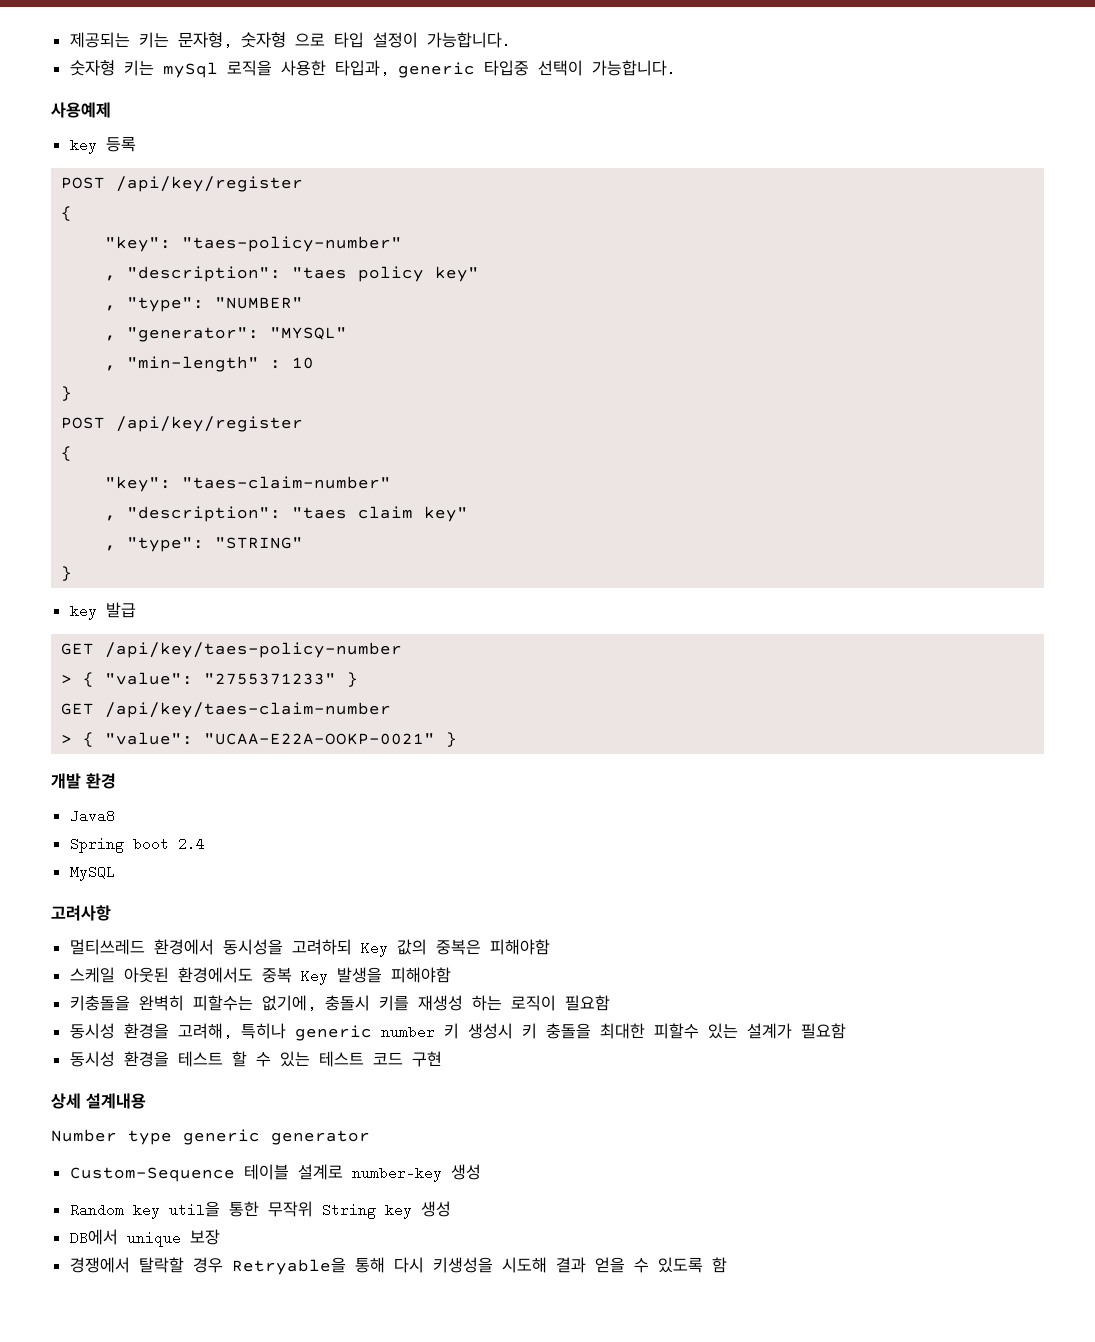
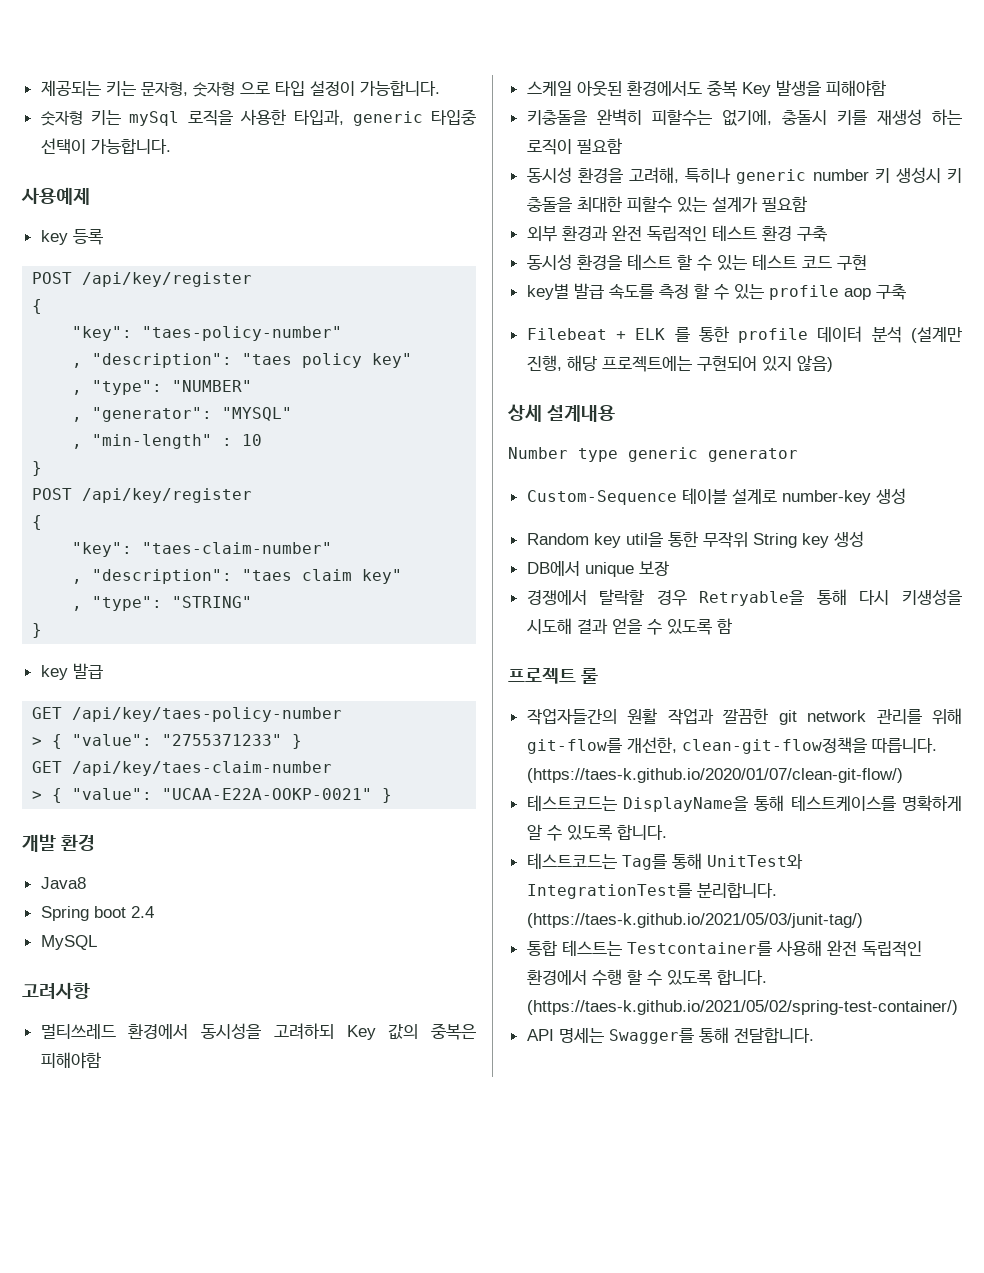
(846, 1031) none -> [526,225,827,242] // 외부 환경과 완전 독립적인 테스트 환경 구축
(442, 1059) none -> [526,283,906,300] [526,326,962,343] [526,355,833,372] // key별 발급 속도를 측정 할 수 있는 profile aop 구축 // Filebeat + ELK 를 통한 profile 데이터 분석 (설계만 진행, 해당 프로젝트에는 구현되어 있지 않음)
(727, 1265) none -> [508,667,599,684] [526,708,962,725] [526,737,937,754] [526,768,903,783] [526,795,962,812] [526,824,667,841] [526,853,803,870] [526,882,777,899] [526,913,863,928] [526,940,922,957] [526,969,767,986] [526,1000,958,1015] [526,1027,814,1044] // 프로젝트 룰 // 작업자들간의 원활 작업과 깔끔한 git network 관리를 위해 git-flow를 개선한, clean-git-flow정책을 따릅니다. (https://taes-k.github.io/2020/01/07/clean-git-flow/) // 테스트코드는 DisplayName을 통해 테스트케이스를 명확하게 알 수 있도록 합니다. // 테스트코드는 Tag를 통해 UnitTest와 IntegrationTest를 분리합니다. (https://taes-k.github.io/2021/05/03/junit-tag/) // 통합 테스트는 Testcontainer를 사용해 완전 독립적인 환경에서 수행 할 수 있도록 합니다. (https://taes-k.github.io/2021/05/02/spring-test-container/) // API 명세는 Swagger를 통해 전달합니다.

